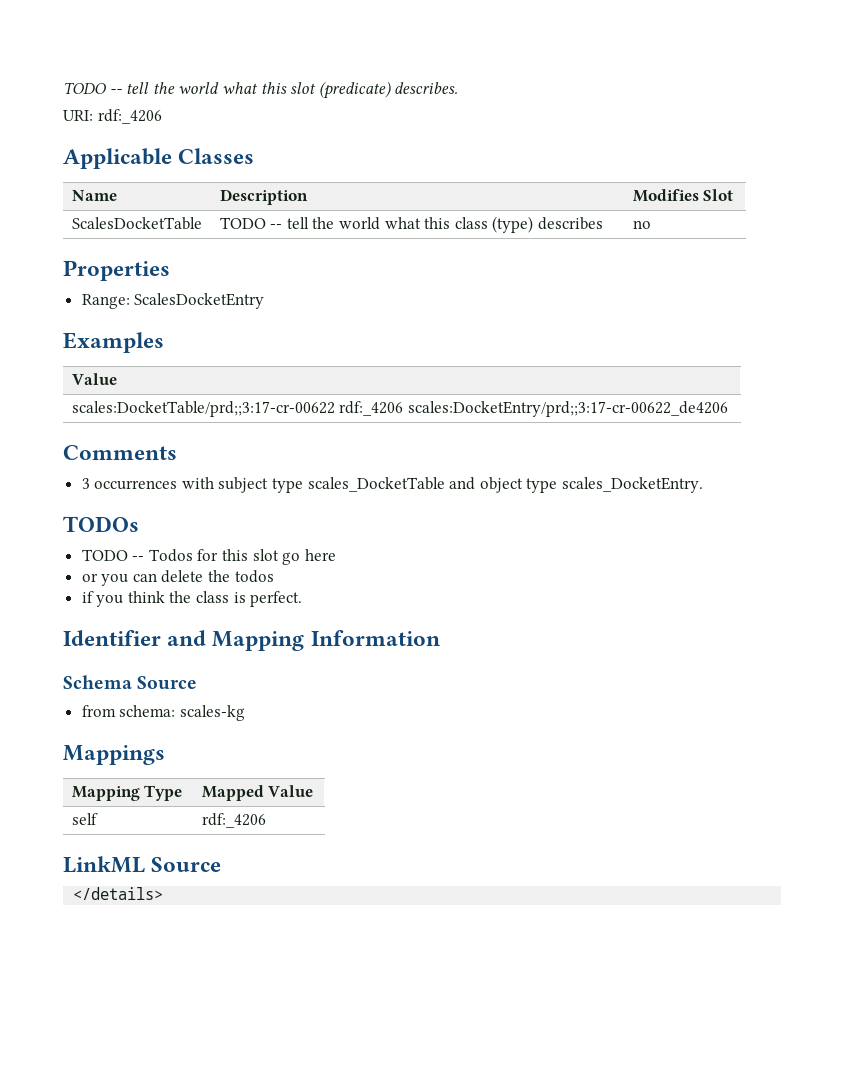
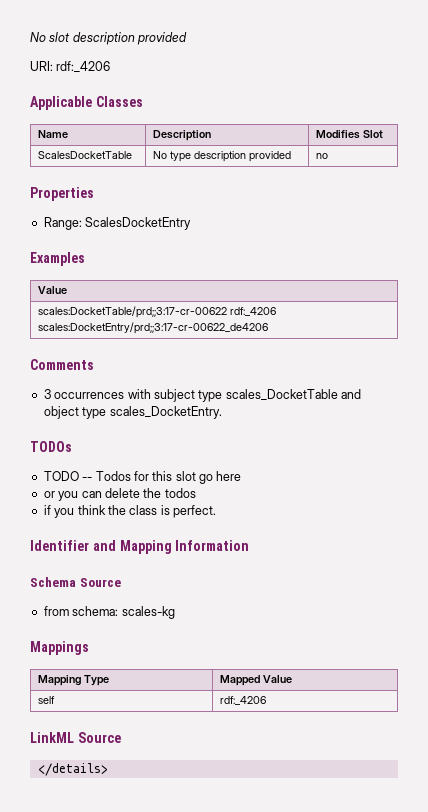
[63,81,459,99] TODO -- tell the world what this slot (predicate) describes. -> [30,32,188,45] No slot description provided
[219,216,603,233] TODO -- tell the world what this class (type) describes -> [152,151,291,162] No type description provided

